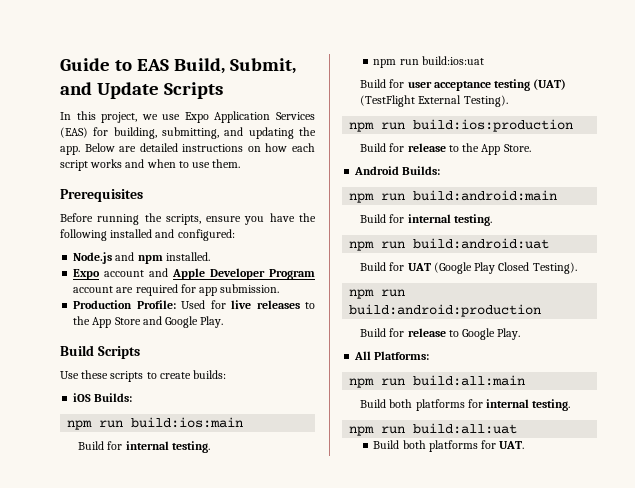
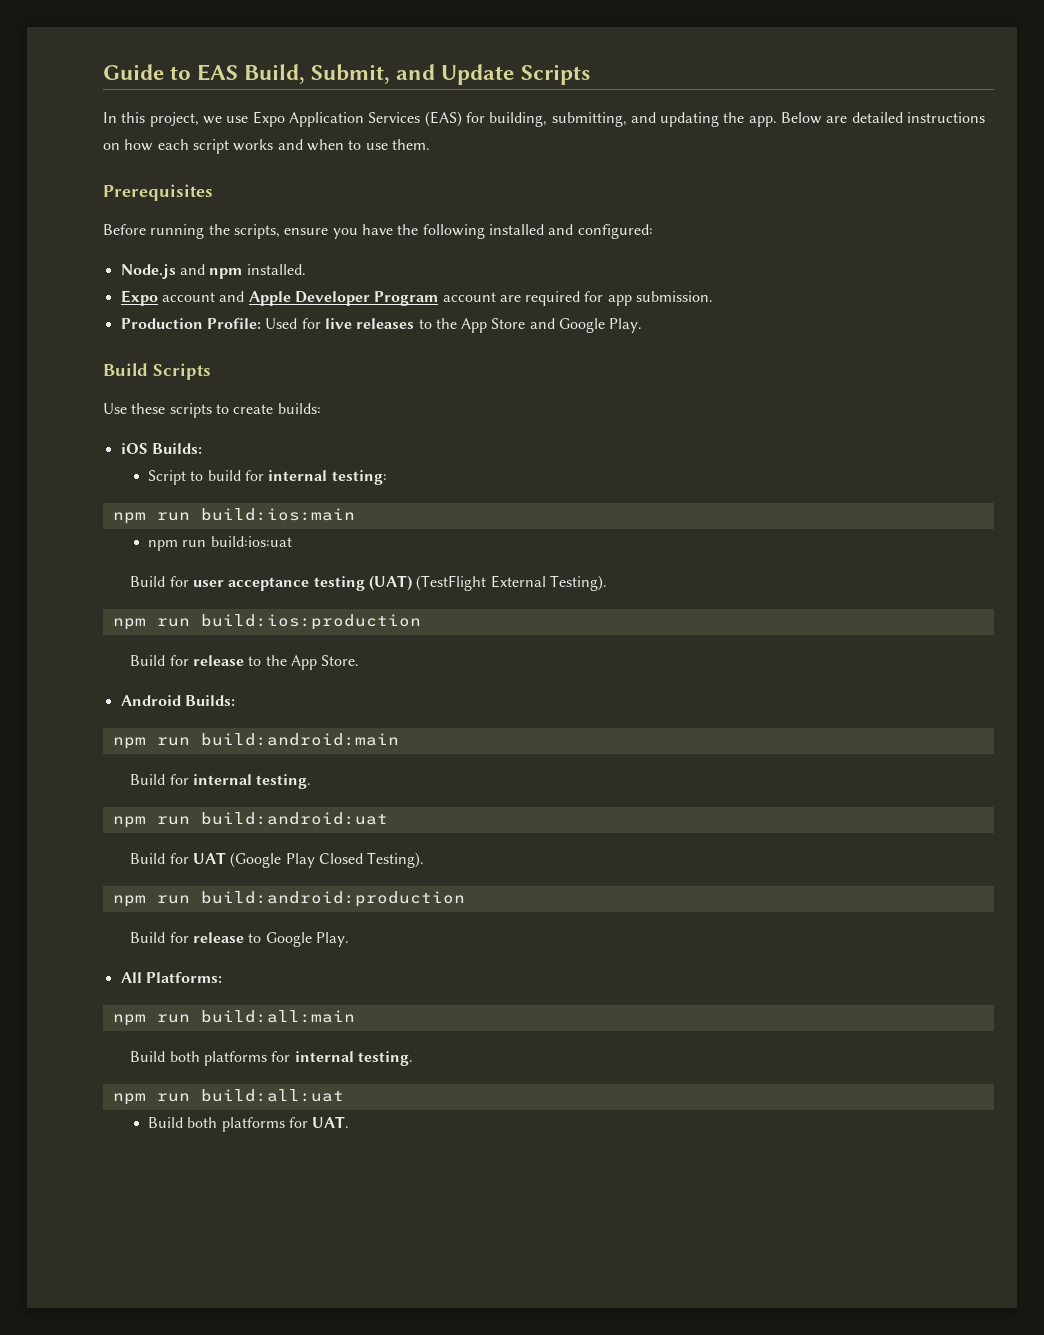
(133, 397) none -> [148,470,387,485] // Script to build for internal testing:
[78,441,210,453] // Build for internal testing. -> (355, 514) none

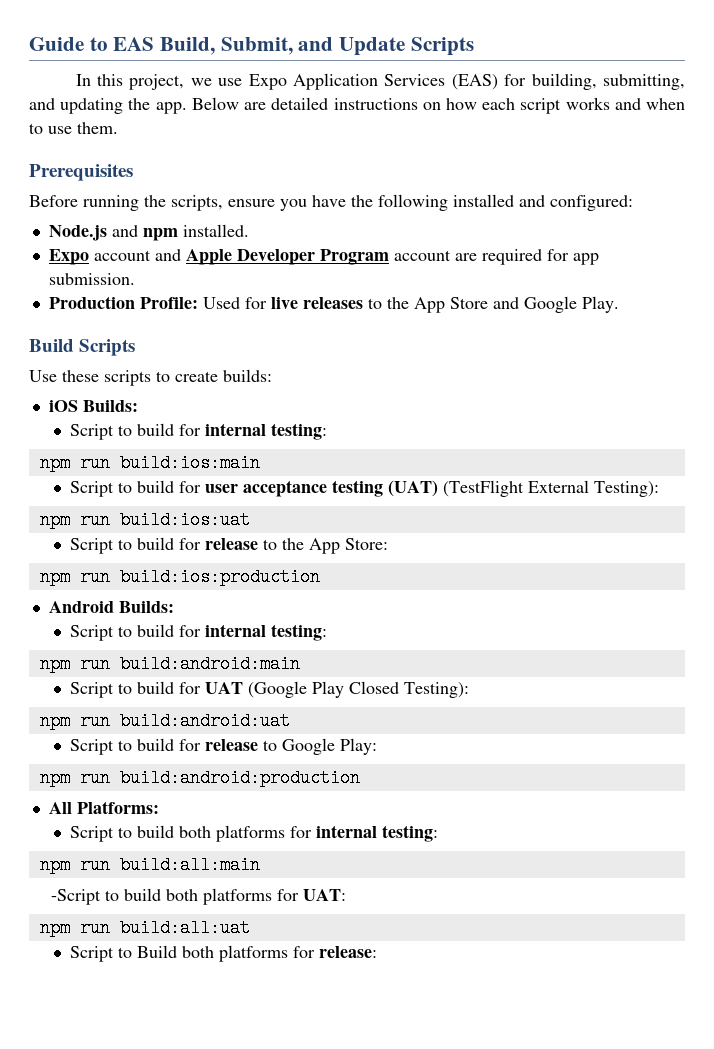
[148,536,292,551] [130,576,166,587] npm run build:ios:uat // Build -> [70,480,175,497] Script to build
[549,575,607,591] [112,614,421,630] [130,655,360,670] [120,695,235,706] [112,733,399,749] [130,774,312,789] [112,812,388,828] [130,852,425,868] [112,891,465,907] [130,932,350,947] [120,972,222,983] Testing). // npm run build:ios:production // Build for release to the App Store. // Android Builds: // npm run build:android:main // Build for internal testing. // npm run build:android:uat // Build for UAT (Google Play Closed Testing). // npm run build:android:production // Build for release to Google Play. // All Platforms: -> [594,481,660,497] [39,511,250,529] [70,537,389,554] [39,568,320,586] [48,601,174,613] [70,624,328,641] [39,655,300,673] [70,681,470,698] [39,712,290,730] [70,738,378,755] [39,769,360,787] [48,801,159,814] [70,825,439,842] Testing): // npm run build:ios:uat // Script to build for release to the App Store: // npm run build:ios:production // Android Builds: // Script to build for internal testing: // npm run build:android:main // Script to build for UAT (Google Play Closed Testing): // npm run build:android:uat // Script to build for release to Google Play: // npm run build:android:production // All Platforms: // Script to build both platforms for internal testing:
[130,1051,414,1066] Build both platforms for internal testing. -> [50,888,346,905] -Script to build both platforms for UAT:
[148,1116,350,1132] Build both platforms for UAT. -> [70,945,378,962] Script to Build both platforms for release:

